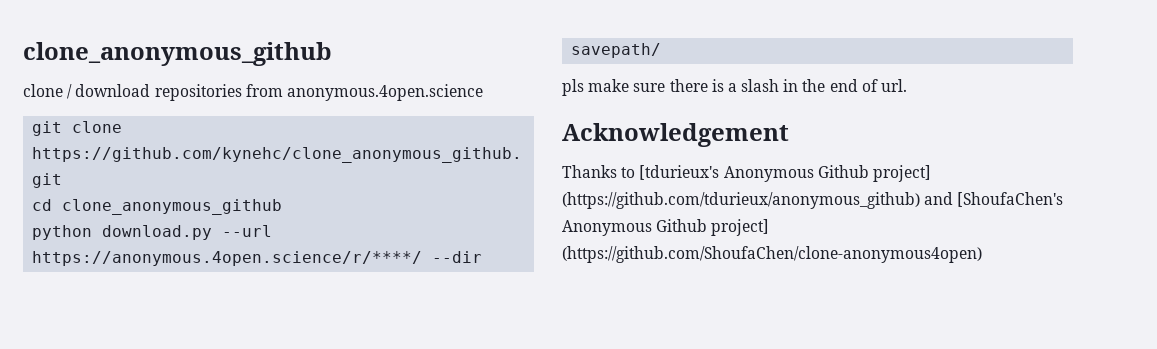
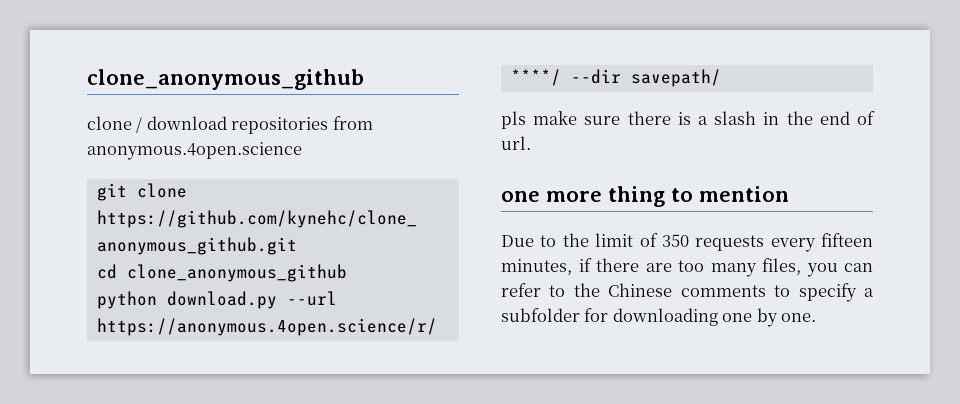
[562,123,789,147] [562,165,931,182] [562,192,1064,209] [562,219,770,236] [562,246,982,263] Acknowledgement // Thanks to [tdurieux's Anonymous Github project] (https://github.com/tdurieux/anonymous_github) and [ShoufaChen's Anonymous Github project] (https://github.com/ShoufaChen/clone-anonymous4open) -> [501,186,789,207] [501,233,873,252] [501,258,873,277] [501,283,874,302] [501,308,817,327] one more thing to mention // Due to the limit of 350 requests every fifteen minutes, if there are too many files, you can refer to the Chinese comments to specify a subfolder for downloading one by one.

